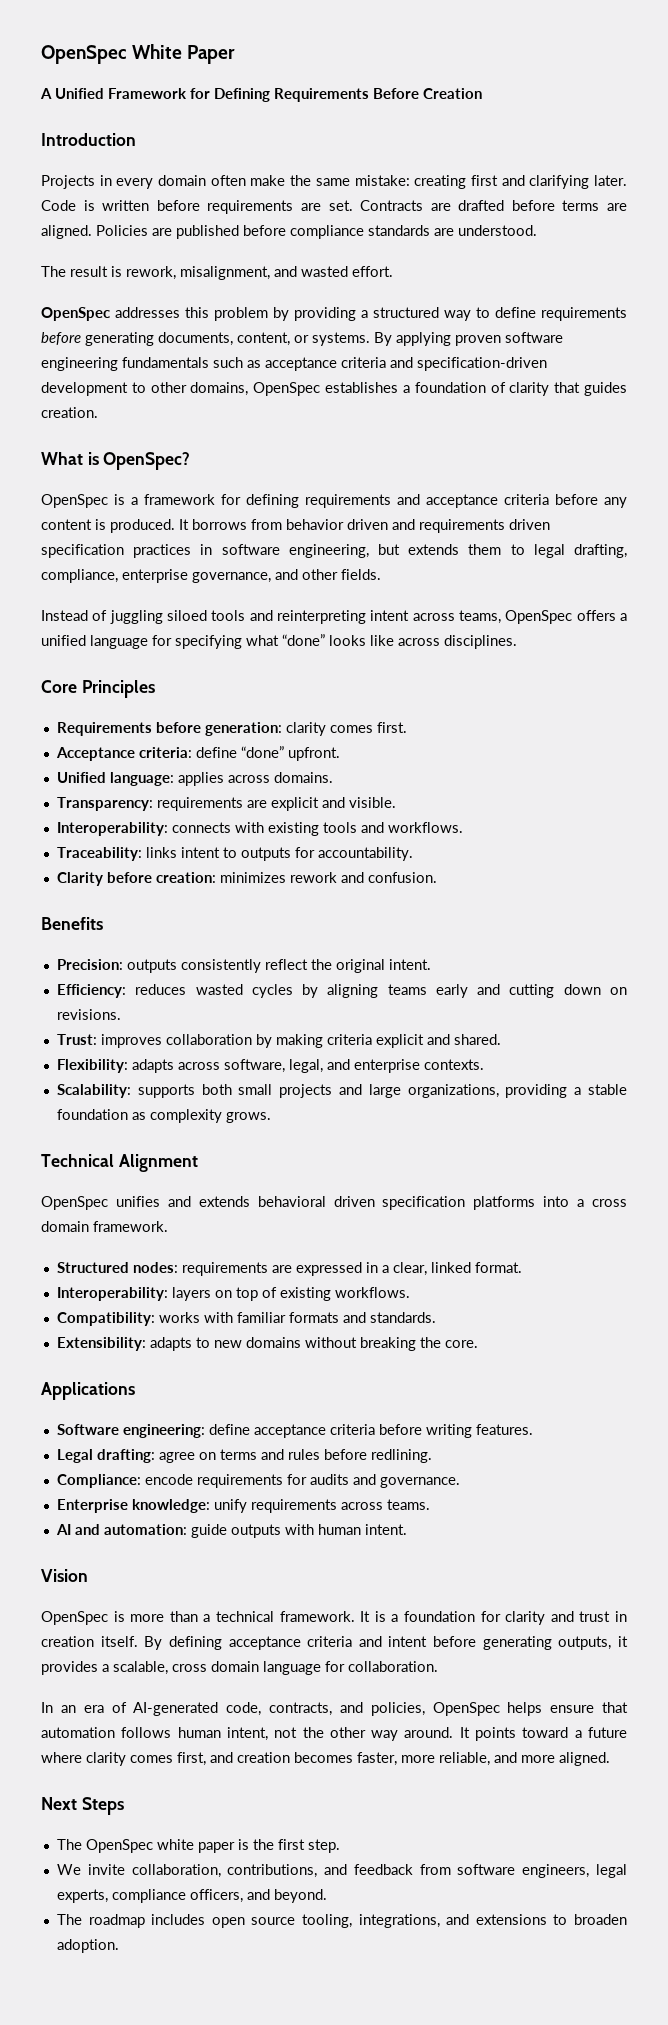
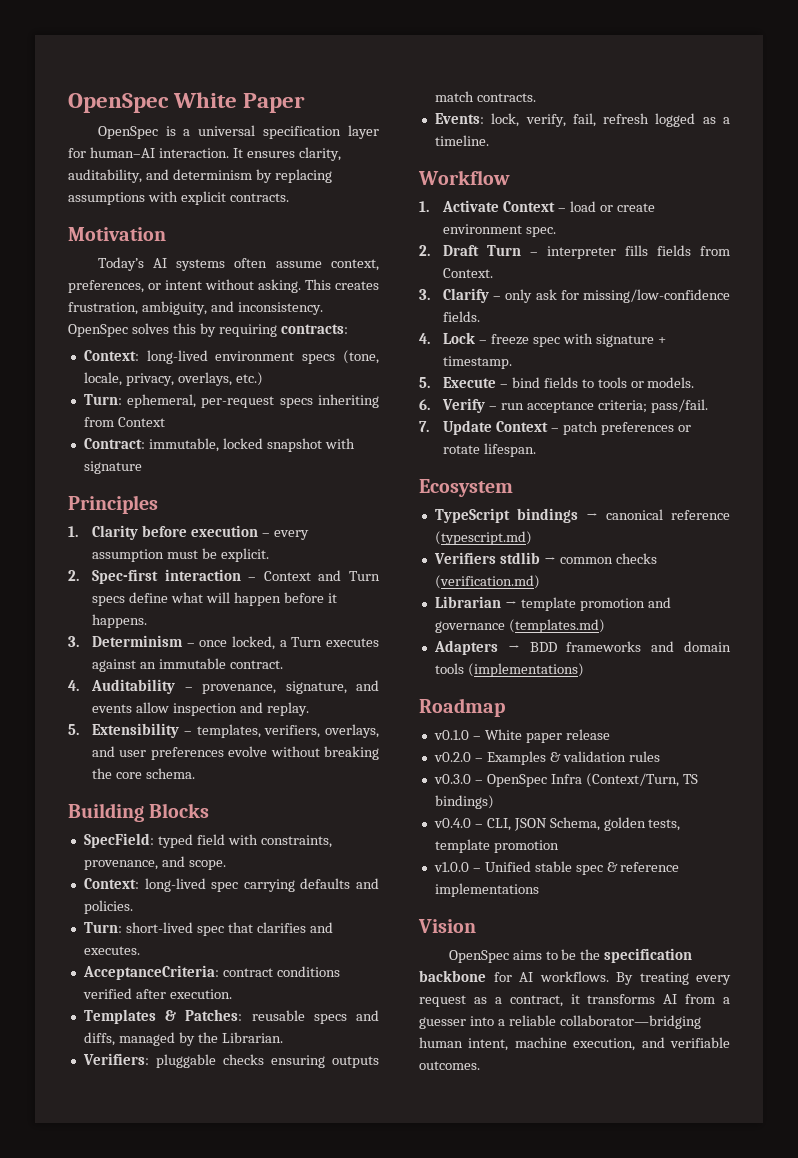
[40,88,482,102] [41,133,136,146] [41,175,627,189] [41,200,627,214] [41,225,537,239] [41,266,393,280] [41,307,627,321] [41,332,563,346] [41,357,547,371] [41,382,627,396] [41,407,98,418] [41,452,191,470] [41,494,627,508] [41,519,550,533] [41,544,627,558] [41,569,381,583] [41,610,627,624] [41,634,517,649] [41,680,155,698] [56,722,407,736] [55,746,340,761] [56,772,333,786] [56,797,396,811] [56,822,463,836] [56,847,413,861] [56,872,437,886] [41,917,103,930] [56,959,431,973] [56,984,627,998] [56,1009,121,1020] [56,1034,501,1048] [56,1059,484,1073] [56,1084,627,1098] [56,1109,271,1123] [41,1154,198,1172] [41,1196,627,1210] [41,1221,168,1232] [56,1262,522,1276] [56,1287,410,1301] [56,1312,436,1326] [56,1337,478,1351] [41,1382,135,1400] [56,1424,533,1438] [56,1449,432,1463] [56,1474,460,1488] [56,1499,430,1513] [55,1524,407,1538] [41,1569,88,1582] [41,1611,628,1625] [41,1636,628,1650] [41,1661,438,1675] [41,1702,628,1716] [41,1727,627,1741] [41,1752,610,1766] [41,1797,124,1815] [56,1839,340,1853] [56,1864,627,1878] [56,1889,327,1903] [56,1914,627,1928] [56,1939,119,1953] A Unified Framework for Defining Requirements Before Creation // Introduction // Projects in every domain often make the same mistake: creating first and clarifying later. Code is written before requirements are set. Contracts are drafted before terms are aligned. Policies are published before compliance standards are understood. // The result is rework, misalignment, and wasted effort. // OpenSpec addresses this problem by providing a structured way to define requirements before generating documents, content, or systems. By applying proven software engineering fundamentals such as acceptance criteria and specification-driven development to other domains, OpenSpec establishes a foundation of clarity that guides creation. // What is OpenSpec? // OpenSpec is a framework for defining requirements and acceptance criteria before any content is produced. It borrows from behavior driven and requirements driven specification practices in software engineering, but extends them to legal drafting, compliance, enterprise governance, and other fields. // Instead of juggling siloed tools and reinterpreting intent across teams, OpenSpec offers a unified language for specifying what “done” looks like across disciplines. // Core Principles // Requirements before generation: clarity comes first. // Acceptance criteria: define “done” upfront. // Unified language: applies across domains. // Transparency: requirements are explicit and visible. // Interoperability: connects with existing tools and workflows. // Traceability: links intent to outputs for accountability. // Clarity before creation: minimizes rework and confusion. // Benefits // Precision: outputs consistently reflect the original intent. // Efficiency: reduces wasted cycles by aligning teams early and cutting down on revisions. // Trust: improves collaboration by making criteria explicit and shared. // Flexibility: adapts across software, legal, and enterprise contexts. // Scalability: supports both small projects and large organizations, providing a stable foundation as complexity grows. // Technical Alignment // OpenSpec unifies and extends behavioral driven specification platforms into a cross domain framework. // Structured nodes: requirements are expressed in a clear, linked format. // Interoperability: layers on top of existing workflows. // Compatibility: works with familiar formats and standards. // Extensibility: adapts to new domains without breaking the core. // Applications // Software engineering: define acceptance criteria before writing features. // Legal drafting: agree on terms and rules before redlining. // Compliance: encode requirements for audits and governance. // Enterprise knowledge: unify requirements across teams. // AI and automation: guide outputs with human intent. // Vision // OpenSpec is more than a technical framework. It is a foundation for clarity and trust in creation itself. By defining acceptance criteria and intent before generating outputs, it provides a scalable, cross domain language for collaboration. // In an era of AI-generated code, contracts, and policies, OpenSpec helps ensure that automation follows human intent, not the other way around. It points toward a future where clarity comes first, and creation becomes faster, more reliable, and more aligned. // Next Steps // The OpenSpec white paper is the first step. // We invite collaboration, contributions, and feedback from software engineers, legal experts, compliance officers, and beyond. // The roadmap includes open source tooling, integrations, and extensions to broaden adoption. -> [97,125,379,139] [68,147,341,161] [68,169,332,183] [68,191,289,205] [68,227,166,241] [97,257,379,271] [68,279,379,293] [68,301,323,315] [68,323,348,337] [83,350,379,364] [83,372,263,386] [83,394,379,408] [83,417,165,427] [83,438,355,452] [83,461,142,474] [68,495,158,514] [68,525,309,540] [92,548,269,562] [68,569,380,584] [92,592,337,606] [92,614,148,628] [68,635,379,650] [92,658,283,672] [68,679,379,694] [92,702,309,716] [68,723,379,738] [92,746,379,760] [92,768,195,779] [68,803,210,822] [83,833,332,848] [83,856,226,870] [83,878,380,892] [83,900,133,914] [83,922,333,936] [83,946,140,955] [82,965,340,980] [82,988,232,999] [83,1009,379,1024] [83,1032,283,1046] [82,1053,380,1068] [434,91,536,102] [434,113,730,127] [434,135,489,146] [418,170,510,185] [419,200,655,212] [443,224,556,237] [419,245,730,259] [443,268,494,278] [419,288,730,303] [443,311,481,322] [419,332,666,347] [443,356,513,369] [419,377,695,388] [419,398,708,413] [419,420,691,435] [443,443,536,457] [419,479,513,497] [434,508,730,523] [434,531,532,545] [433,552,657,564] [434,575,540,589] [434,596,671,611] [434,619,605,633] [433,640,731,655] [434,663,584,677] [419,698,505,717] [433,729,610,743] [433,751,660,765] [433,773,698,787] [434,795,494,809] [433,817,681,831] [434,839,559,853] [433,861,680,875] [434,883,539,897] [418,919,476,933] [448,948,693,963] [419,970,731,985] [419,994,730,1007] [419,1015,701,1029] [419,1037,730,1051] [419,1061,480,1070] OpenSpec is a universal specification layer for human–AI interaction. It ensures clarity, auditability, and determinism by replacing assumptions with explicit contracts. // Motivation // Today’s AI systems often assume context, preferences, or intent without asking. This creates frustration, ambiguity, and inconsistency. OpenSpec solves this by requiring contracts: // Context: long-lived environment specs (tone, locale, privacy, overlays, etc.) // Turn: ephemeral, per-request specs inheriting from Context // Contract: immutable, locked snapshot with signature // Principles // 1. Clarity before execution – every assumption must be explicit. // 2. Spec-first interaction – Context and Turn specs define what will happen before it happens. // 3. Determinism – once locked, a Turn executes against an immutable contract. // 4. Auditability – provenance, signature, and events allow inspection and replay. // 5. Extensibility – templates, verifiers, overlays, and user preferences evolve without breaking the core schema. // Building Blocks // SpecField: typed field with constraints, provenance, and scope. // Context: long-lived spec carrying defaults and policies. // Turn: short-lived spec that clarifies and executes. // AcceptanceCriteria: contract conditions verified after execution. // Templates & Patches: reusable specs and diffs, managed by the Librarian. // Verifiers: pluggable checks ensuring outputs match contracts. // Events: lock, verify, fail, refresh logged as a timeline. // Workflow // 1. Activate Context – load or create environment spec. // 2. Draft Turn – interpreter fills fields from Context. // 3. Clarify – only ask for missing/low-confidence fields. // 4. Lock – freeze spec with signature + timestamp. // 5. Execute – bind fields to tools or models. // 6. Verify – run acceptance criteria; pass/fail. // 7. Update Context – patch preferences or rotate lifespan. // Ecosystem // TypeScript bindings → canonical reference (typescript.md) // Verifiers stdlib → common checks (verification.md) // Librarian → template promotion and governance (templates.md) // Adapters → BDD frameworks and domain tools (implementations) // Roadmap // v0.1.0 – White paper release // v0.2.0 – Examples & validation rules // v0.3.0 – OpenSpec Infra (Context/Turn, TS bindings) // v0.4.0 – CLI, JSON Schema, golden tests, template promotion // v1.0.0 – Unified stable spec & reference implementations // Vision // OpenSpec aims to be the specification backbone for AI workflows. By treating every request as a contract, it transforms AI from a guesser into a reliable collaborator—bridging human intent, machine execution, and verifiable outcomes.

